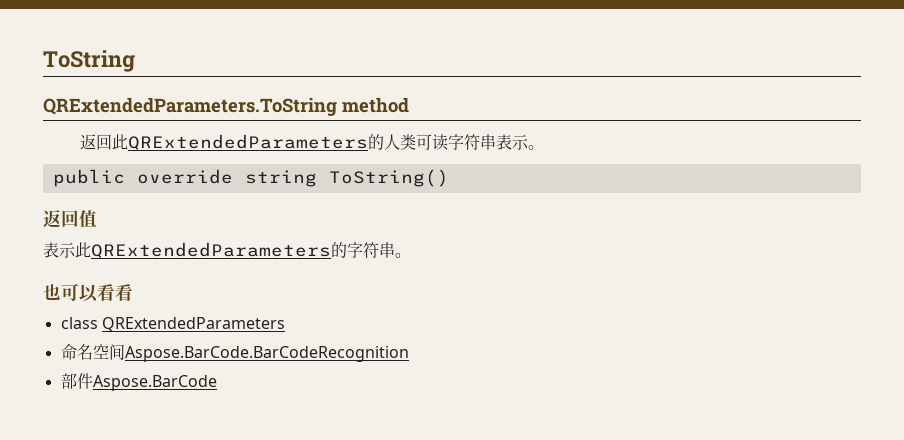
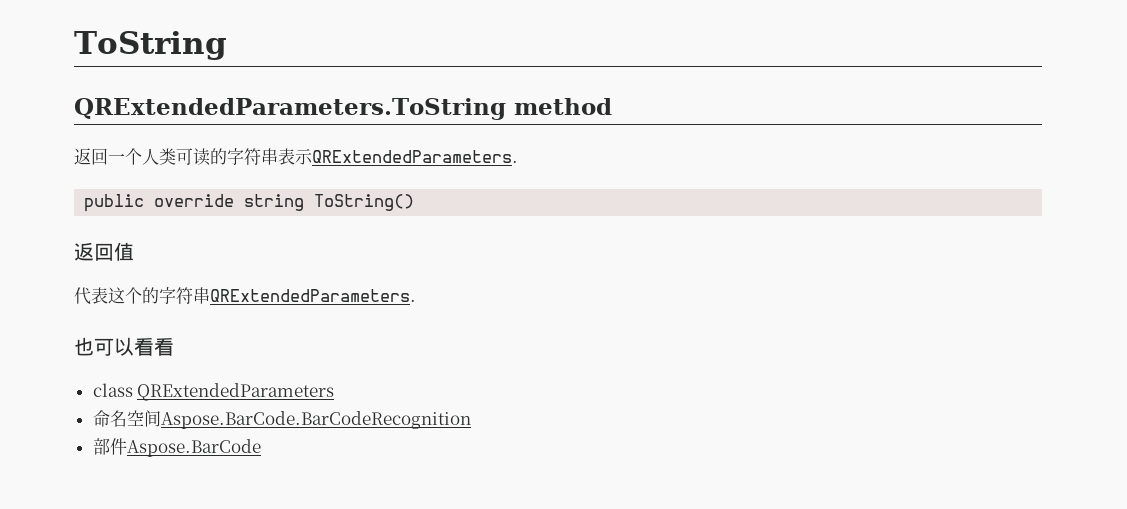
[111,134,384,150] 此QRExtendedParameters的 -> [108,148,142,165] 一个
(448, 142) none -> [210,148,227,165] 的
[527,145,544,150] 。 -> [312,150,518,163] QRExtendedParameters.
[43,242,411,258] 表示此QRExtendedParameters的字符串。 -> [74,287,416,305] 代表这个的字符串QRExtendedParameters.

